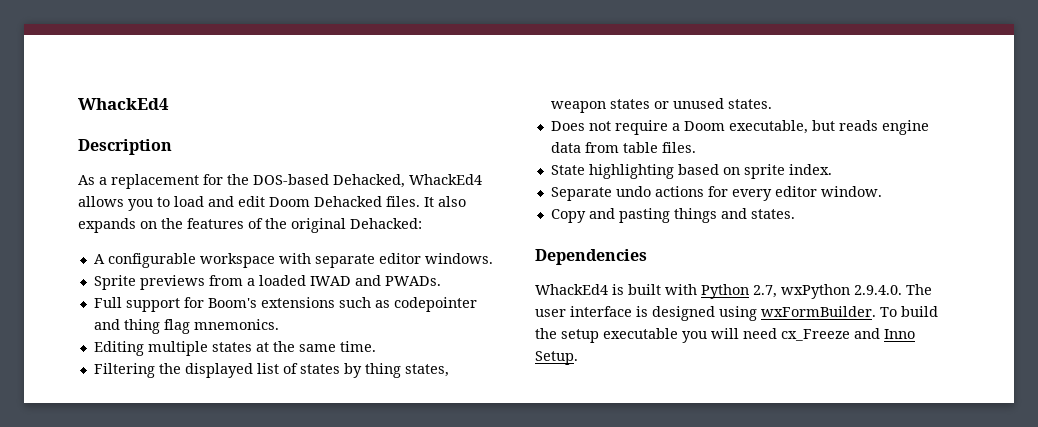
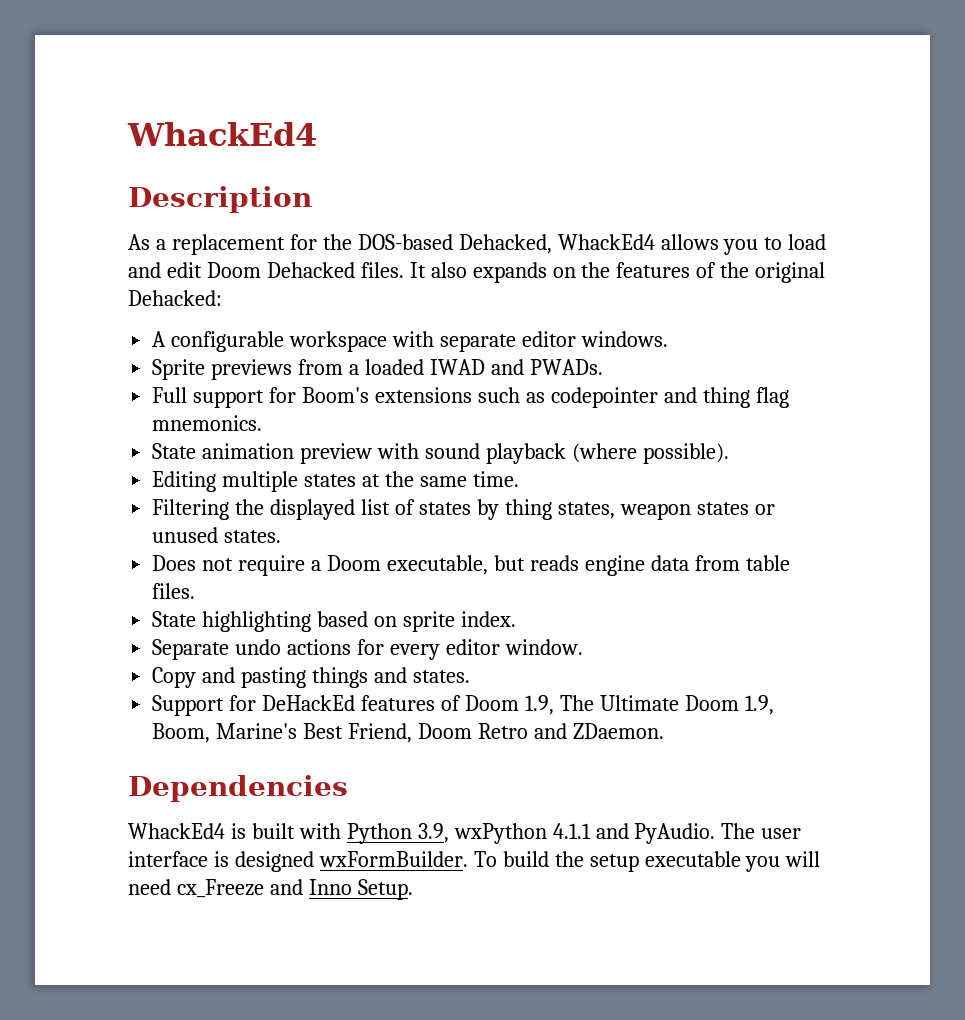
(279, 324) none -> [152,443,729,464] // State animation preview with sound playback (where possible).
(795, 214) none -> [152,695,774,716] [152,723,664,743] // Support for DeHackEd features of Doom 1.9, The Ultimate Doom 1.9, Boom, Marine's Best Friend, Doom Retro and ZDaemon.
[753,284,902,299] 2.7, wxPython 2.9.4.0. -> [417,823,716,844] 3.9, wxPython 4.1.1 and PyAudio.
[719,306,757,321] using -> (314, 861) none

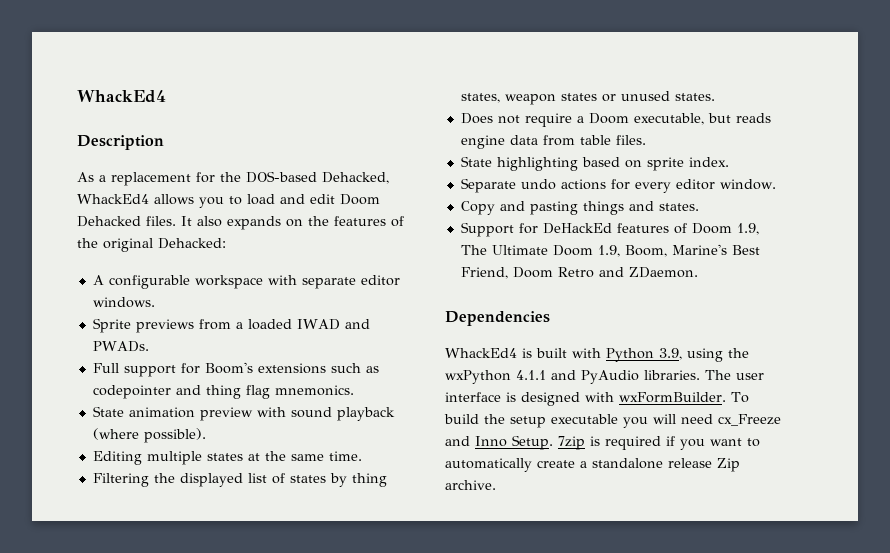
(449, 833) none -> [687,348,749,362] using the
[634,823,716,844] PyAudio. -> [581,370,700,384] PyAudio libraries.
(314, 861) none -> [585,392,614,402] with
(413, 889) none -> [558,436,760,450] [445,458,740,472] [445,480,496,490] 7zip is required if you want to automatically create a standalone release Zip archive.

